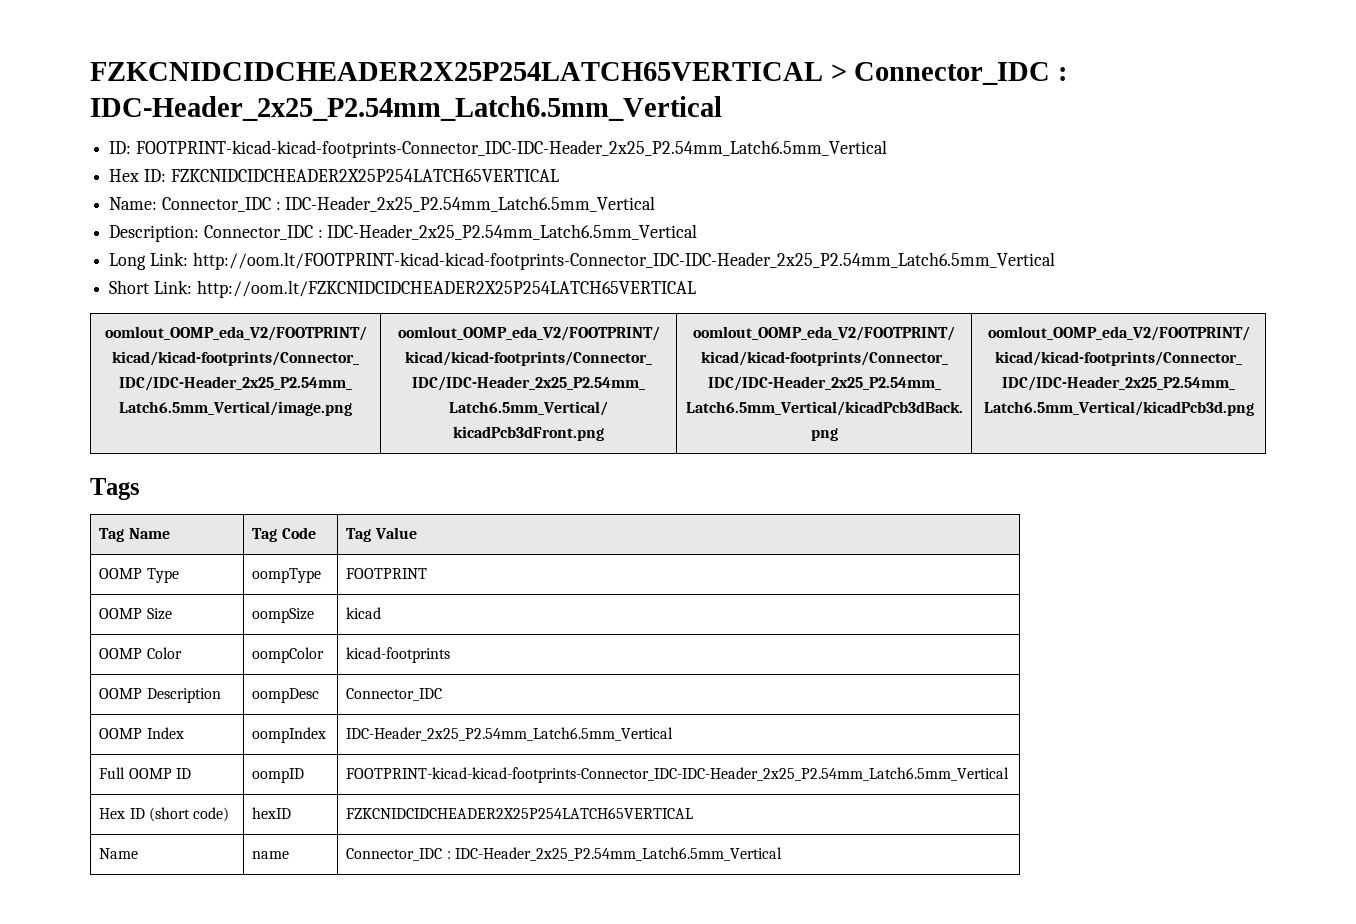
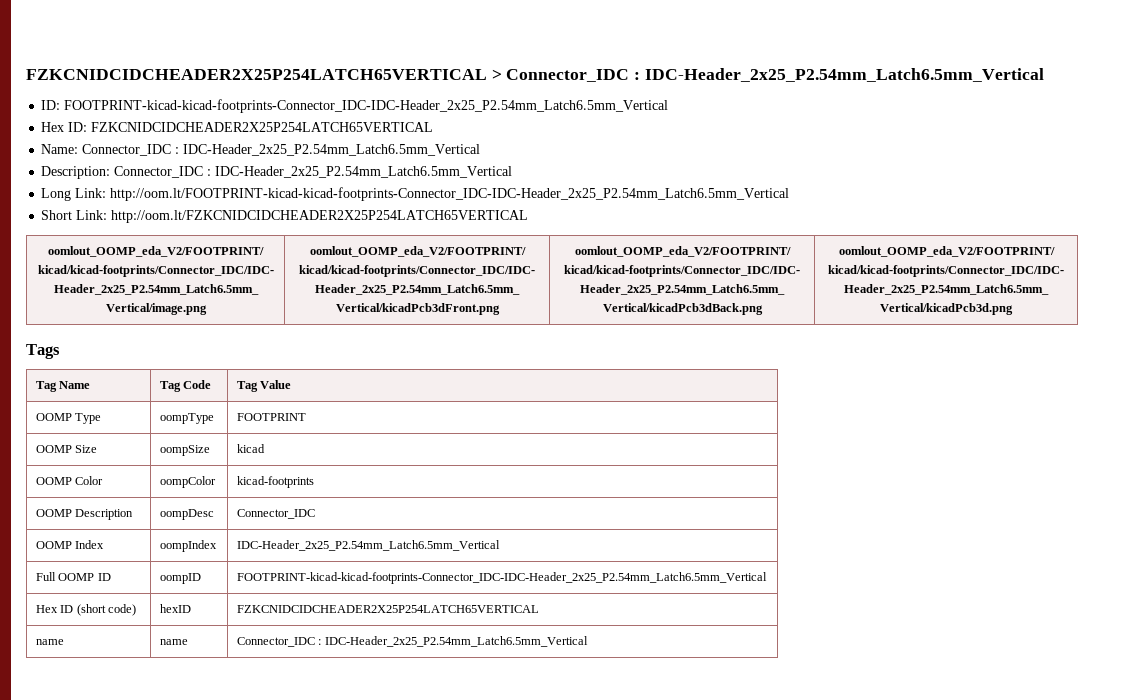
[99,848,139,859] Name -> [36,639,65,645] name

